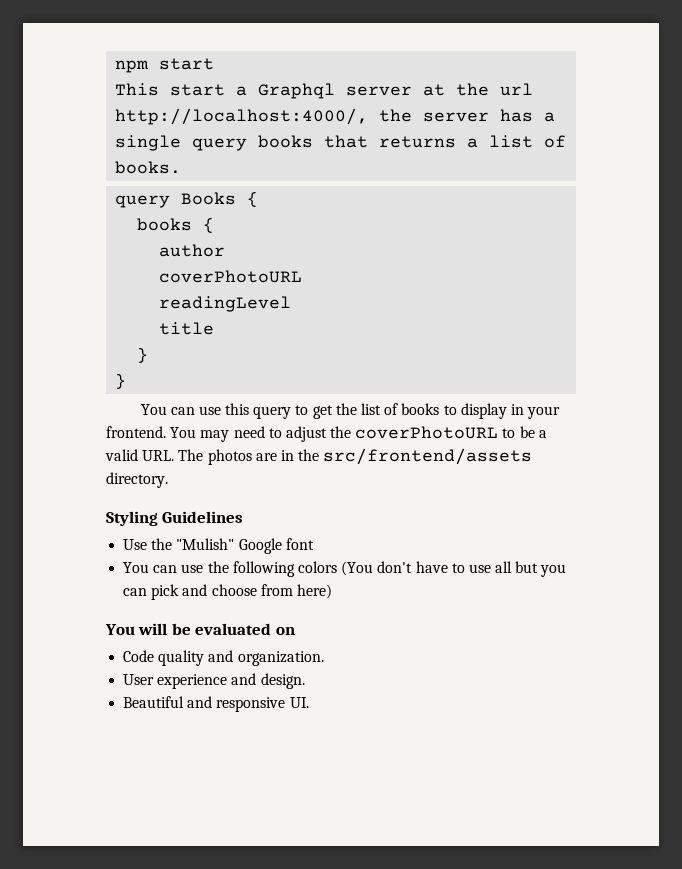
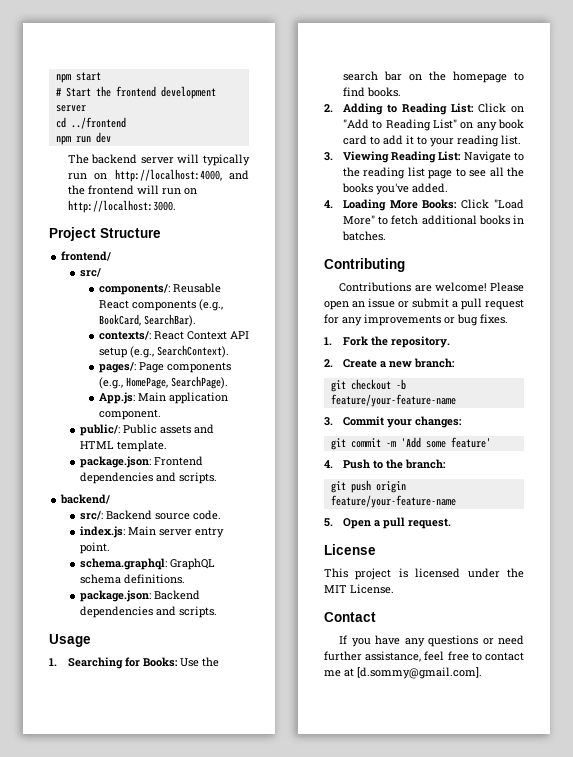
[115,83,534,99] [115,108,556,125] [115,135,567,151] [115,161,182,174] [115,191,259,208] [137,217,215,233] [159,244,226,257] [159,270,303,283] [159,296,292,312] [159,322,215,335] [137,347,149,363] [115,373,127,389] [140,403,561,419] [106,426,547,442] [105,448,533,465] [106,472,168,488] [106,511,244,526] [123,538,314,554] [123,561,567,577] [123,584,332,600] [105,623,295,635] [123,650,324,666] [123,673,305,689] [123,696,309,712] This start a Graphql server at the url http://localhost:4000/, the server has a single query books that returns a list of books. // query Books { // books { // author // coverPhotoURL // readingLevel // title // } // } // You can use this query to get the list of books to display in your frontend. You may need to adjust the coverPhotoURL to be a valid URL. The photos are in the src/frontend/assets directory. // Styling Guidelines // Use the "Mulish" Google font // You can use the following colors (You don't have to use all but you can pick and choose from here) // You will be evaluated on // Code quality and organization. // User experience and design. // Beautiful and responsive UI. -> [55,86,216,99] [55,105,86,112] [55,117,126,129] [55,132,111,145] [67,154,250,166] [67,169,249,182] [67,185,197,195] [67,200,176,213] [49,227,161,241] [61,251,112,261] [79,268,101,277] [98,283,221,295] [98,299,223,311] [98,314,196,327] [98,331,249,340] [98,345,229,358] [98,362,231,373] [98,376,228,389] [98,392,228,404] [98,409,161,420] [79,424,214,436] [79,440,167,452] [79,456,203,468] [79,472,217,484] [60,494,111,504] [79,510,221,520] [79,526,224,538] [79,542,110,554] [79,558,215,570] [79,574,185,584] [79,590,200,602] [79,606,217,618] [49,634,91,647] [49,657,219,669] [342,71,524,83] [342,87,401,97] [324,103,524,115] [342,119,524,131] [342,135,521,147] [324,151,524,163] [342,167,524,179] [341,183,448,195] [324,199,524,211] [342,215,524,225] [341,231,386,241] [324,258,405,272] [339,282,524,292] [324,298,524,310] [324,314,508,326] [324,336,450,348] [324,358,455,368] [330,379,406,392] [330,394,456,407] [324,416,462,428] [330,437,491,450] [324,459,446,469] [330,480,406,493] [330,495,456,508] [324,517,451,529] [324,544,376,555] [324,568,524,580] [324,584,394,594] [324,612,376,622] [339,635,524,647] [324,651,524,662] [324,667,482,679] # Start the frontend development server // cd ../frontend // npm run dev // The backend server will typically run on http://localhost:4000, and the frontend will run on http://localhost:3000. // Project Structure // frontend/ // src/ // components/: Reusable React components (e.g., BookCard, SearchBar). // contexts/: React Context API setup (e.g., SearchContext). // pages/: Page components (e.g., HomePage, SearchPage). // App.js: Main application component. // public/: Public assets and HTML template. // package.json: Frontend dependencies and scripts. // backend/ // src/: Backend source code. // index.js: Main server entry point. // schema.graphql: GraphQL schema definitions. // package.json: Backend dependencies and scripts. // Usage // 1. Searching for Books: Use the search bar on the homepage to find books. // 2. Adding to Reading List: Click on "Add to Reading List" on any book card to add it to your reading list. // 3. Viewing Reading List: Navigate to the reading list page to see all the books you've added. // 4. Loading More Books: Click "Load More" to fetch additional books in batches. // Contributing // Contributions are welcome! Please open an issue or submit a pull request for any improvements or bug fixes. // 1. Fork the repository. // 2. Create a new branch: // git checkout -b feature/your-feature-name // 3. Commit your changes: // git commit -m 'Add some feature' // 4. Push to the branch: // git push origin feature/your-feature-name // 5. Open a pull request. // License // This project is licensed under the MIT License. // Contact // If you have any questions or need further assistance, feel free to contact me at [d.sommy@gmail.com].

